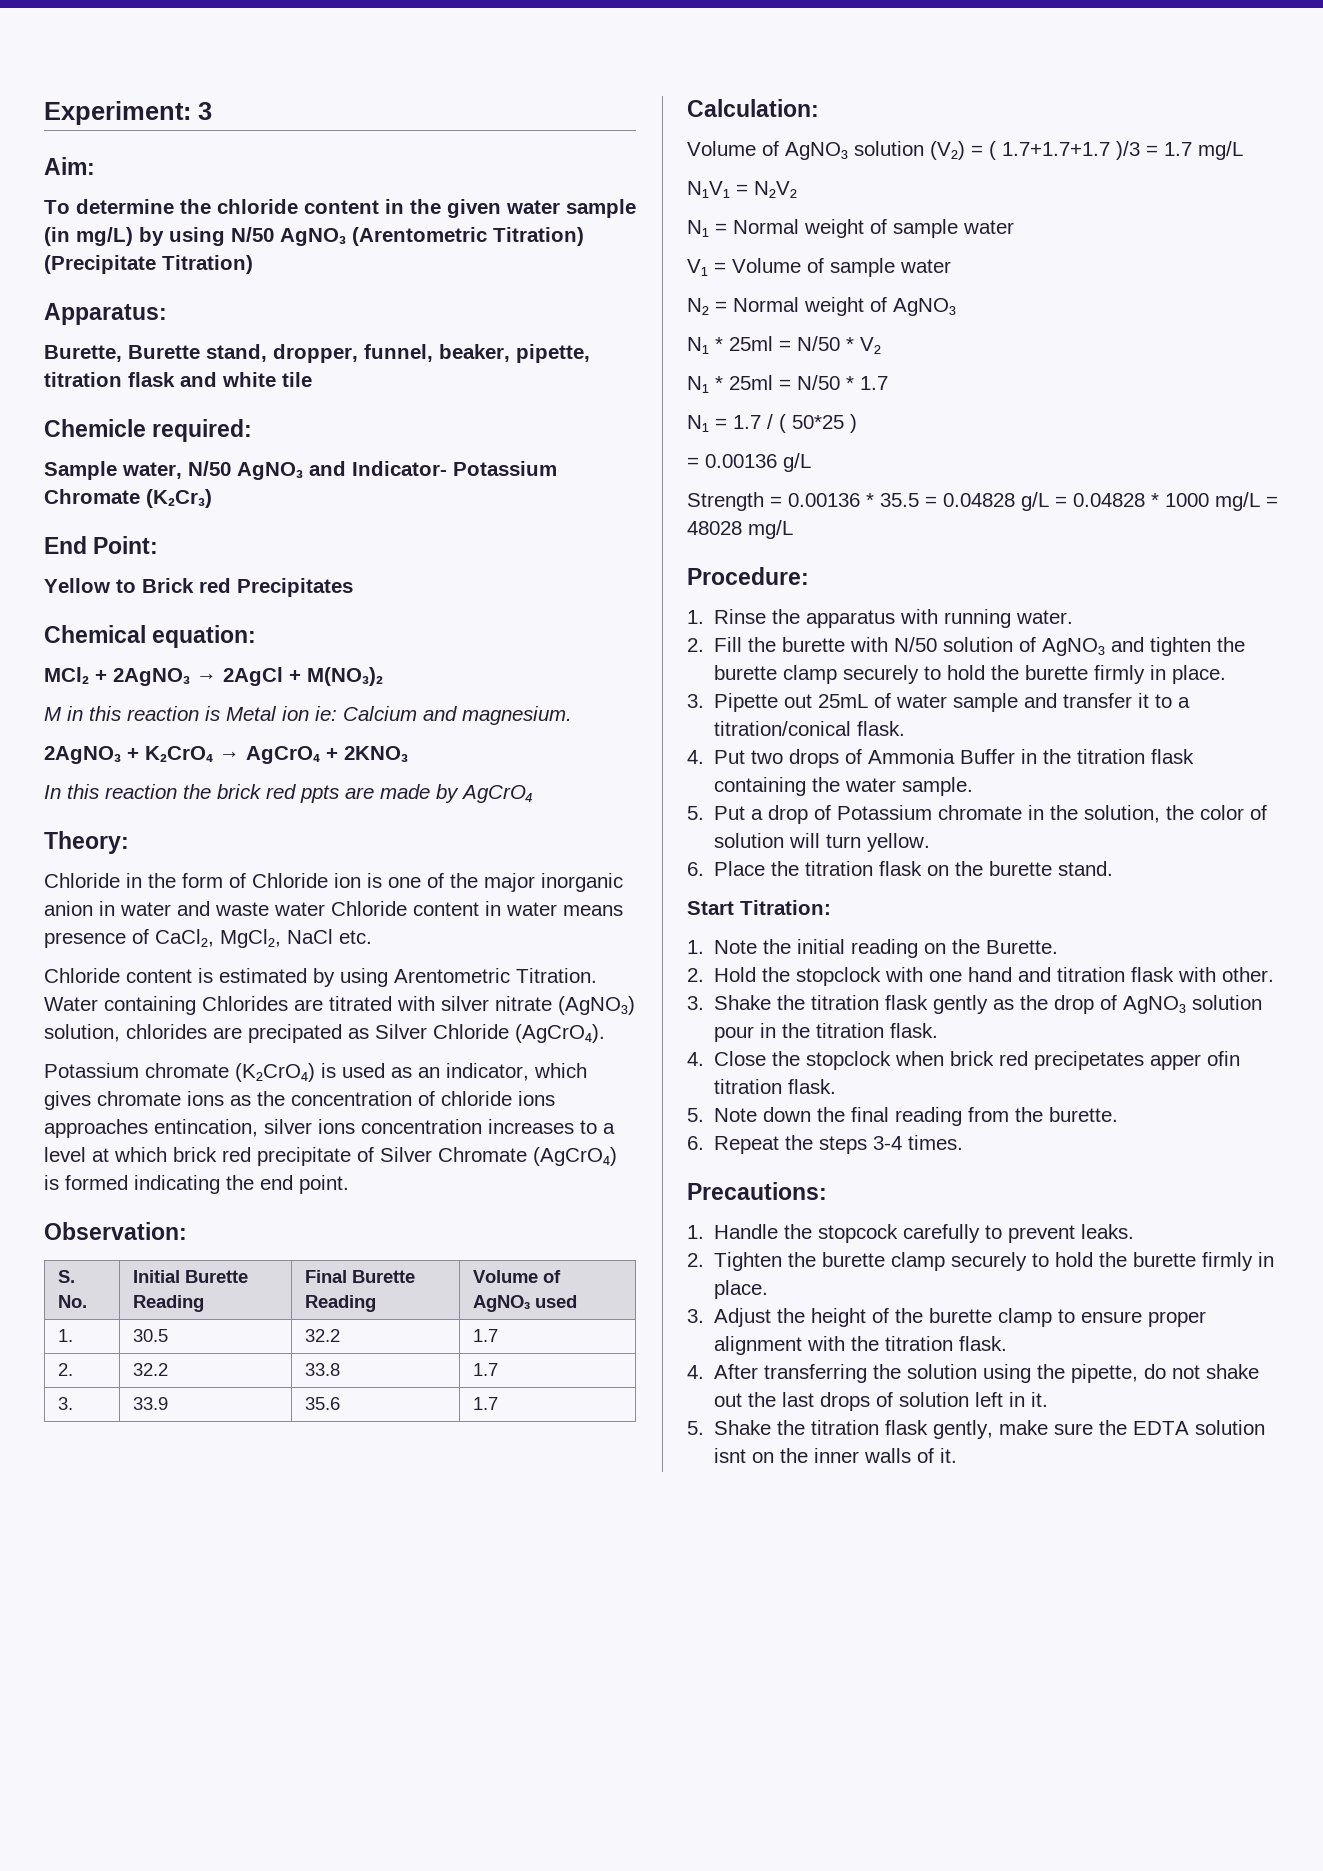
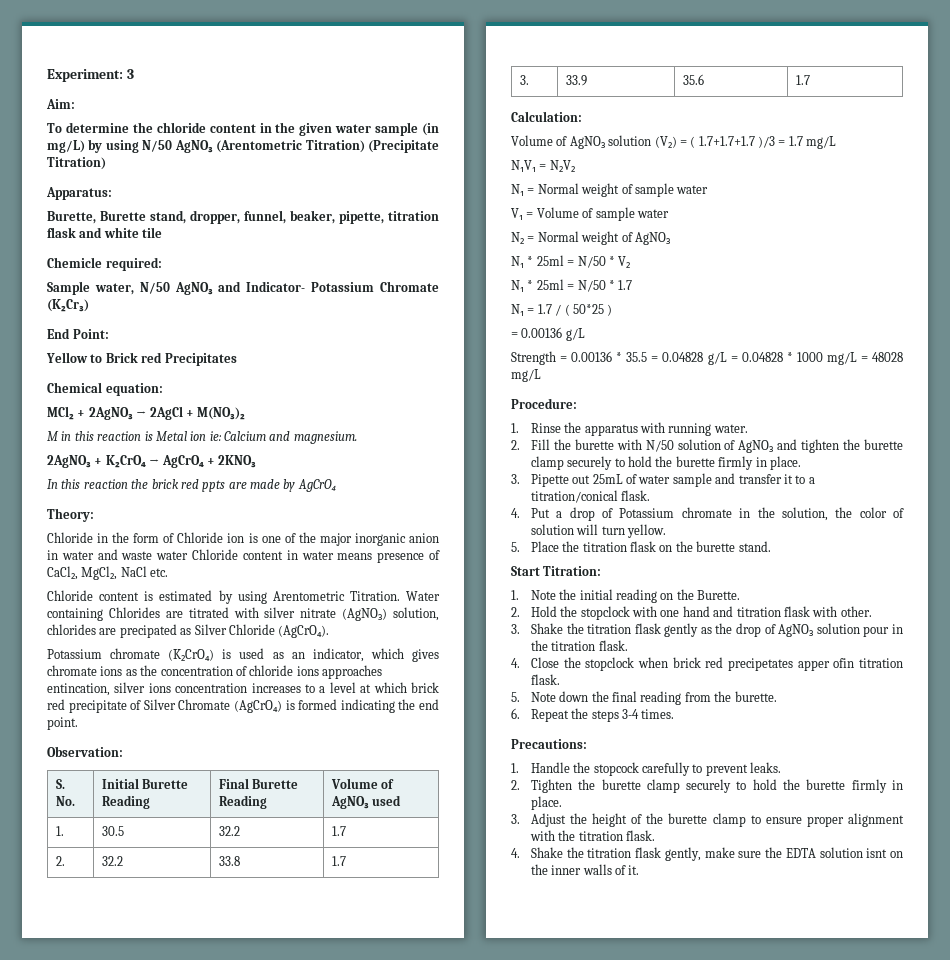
[751,749,1195,768] [714,777,974,796] [687,806,746,820] two drops of Ammonia Buffer in the titration flask containing the water sample. // 5. Put -> (550, 513) none
[687,862,704,876] 6. -> [511,542,520,552] 5.
[714,1364,1260,1383] [714,1392,1049,1411] [687,1421,704,1435] After transferring the solution using the pipette, do not shake out the last drops of solution left in it. // 5. -> (520, 853) none

